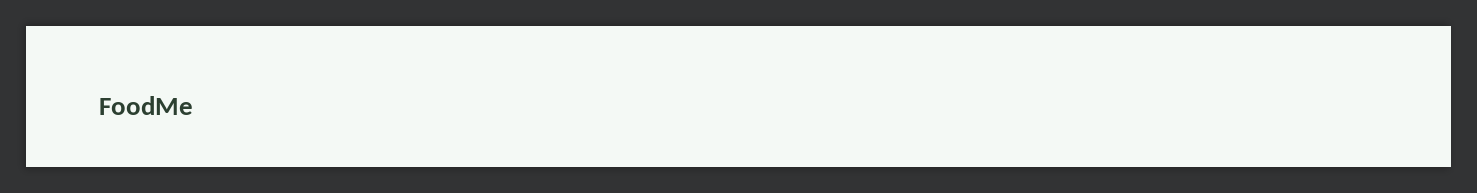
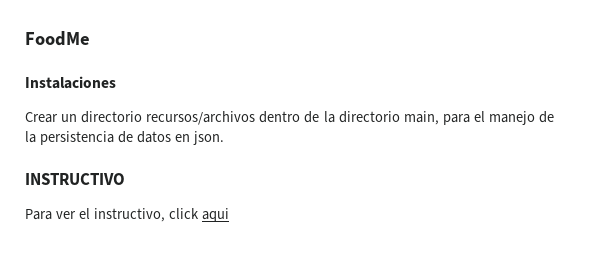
(193, 105) none -> [25,76,116,89] [25,111,554,125] [25,131,224,145] [25,173,125,185] [25,208,229,222] // Instalaciones // Crear un directorio recursos/archivos dentro de la directorio main, para el manejo de la persistencia de datos en json. // INSTRUCTIVO // Para ver el instructivo, click aqui

